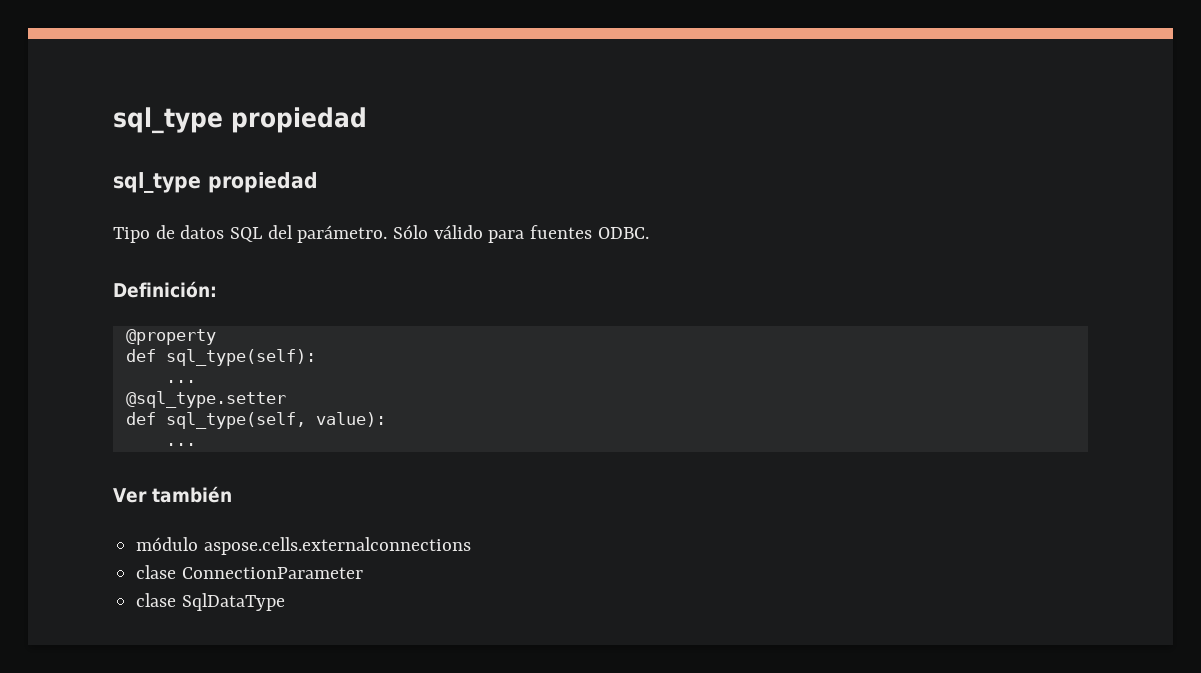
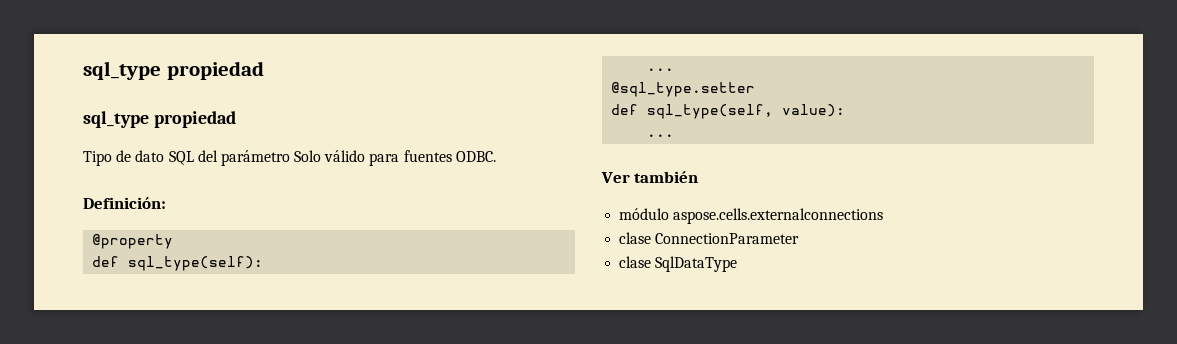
[180,225,225,239] datos -> [135,150,165,162] dato
[297,225,429,243] parámetro. Sólo -> [220,150,322,166] parámetro Solo

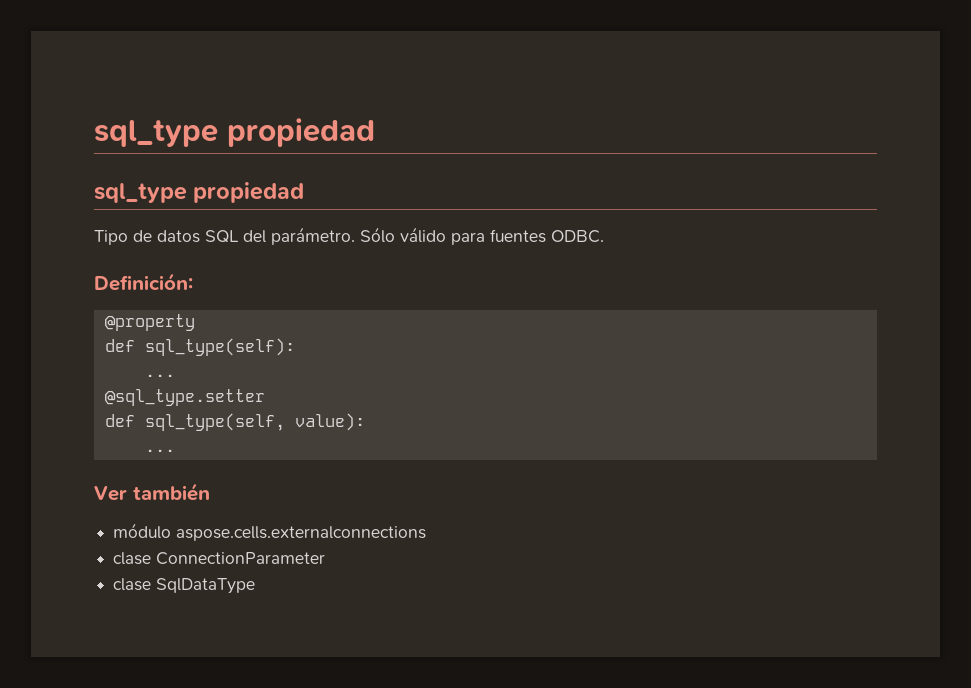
[135,150,165,162] dato -> [157,230,200,243] datos
[220,150,322,166] parámetro Solo -> [271,227,395,245] parámetro. Sólo

